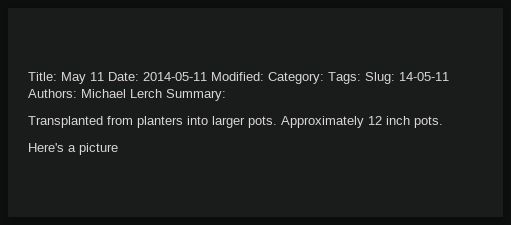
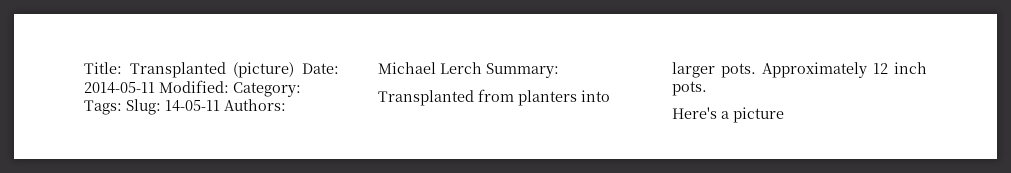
[61,72,104,84] May 11 -> [129,62,295,78] Transplanted (picture)

